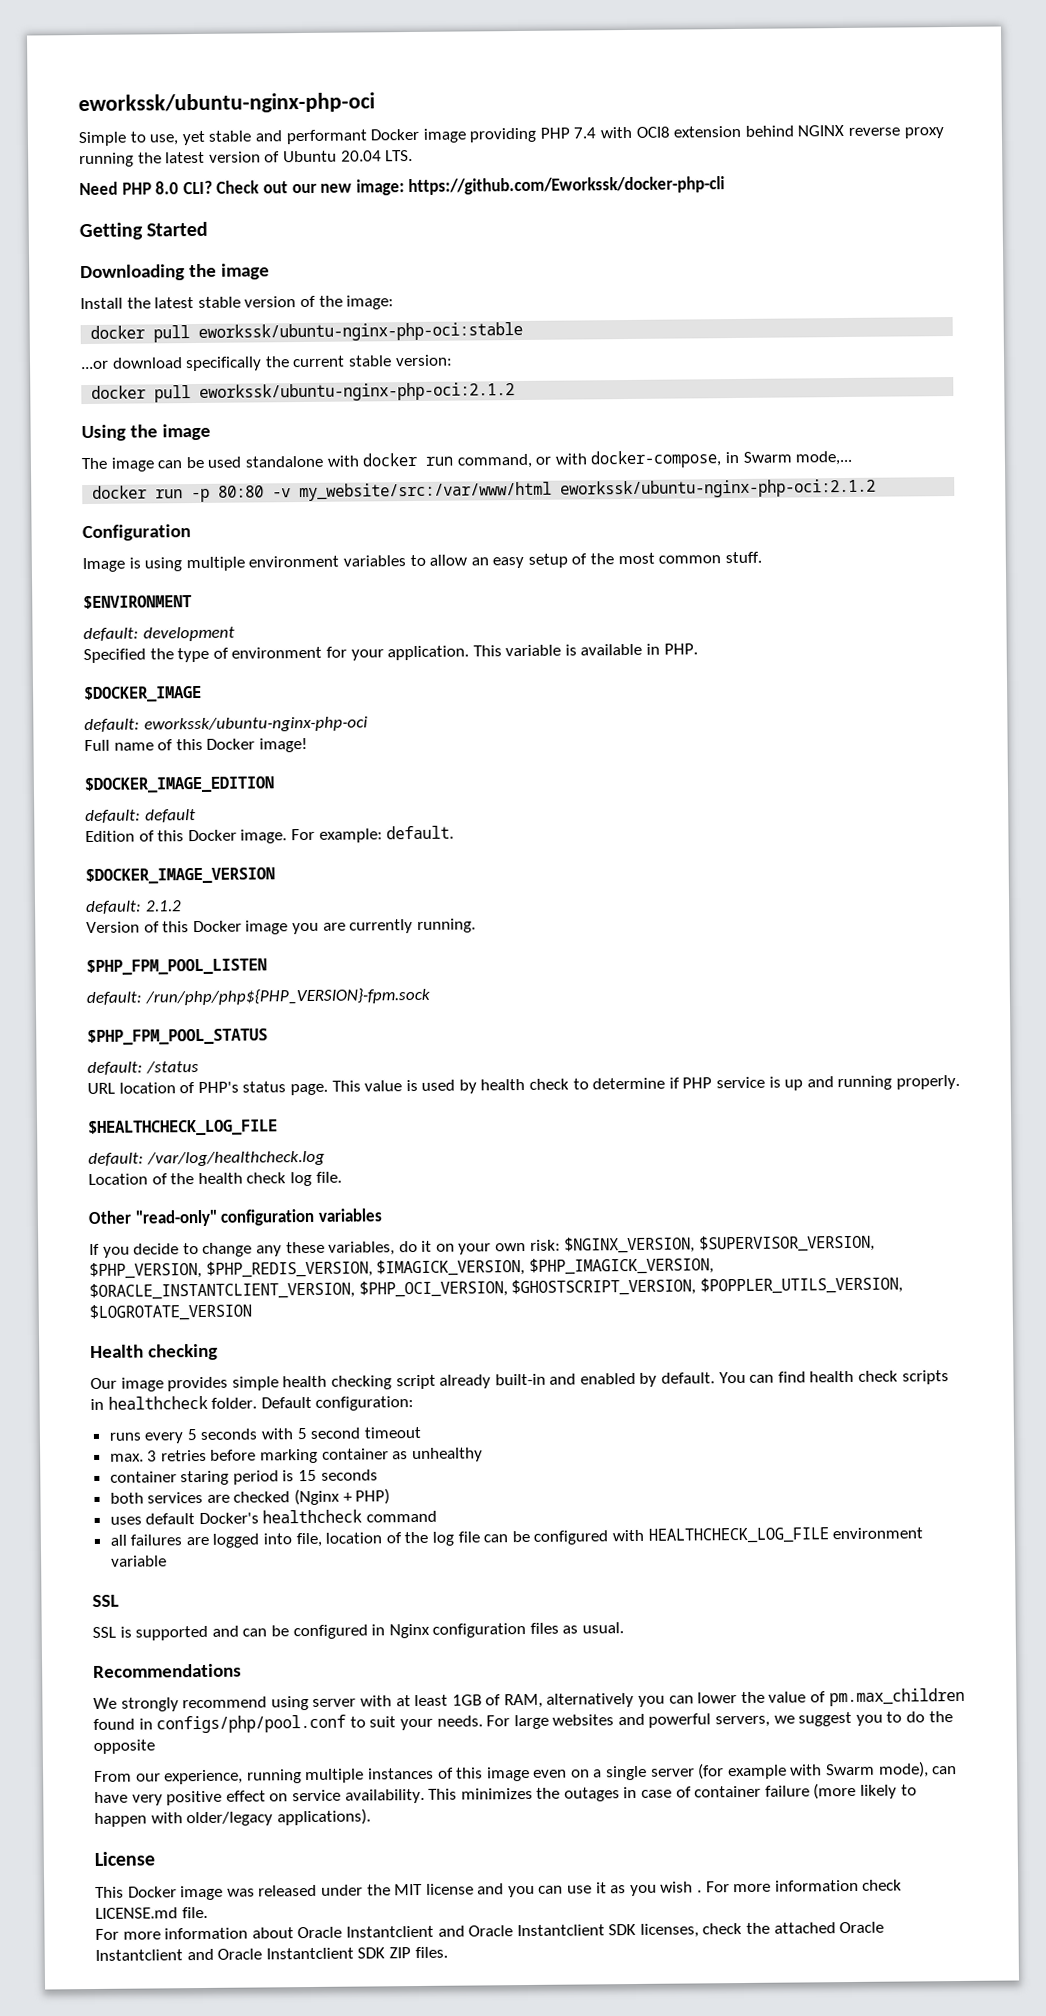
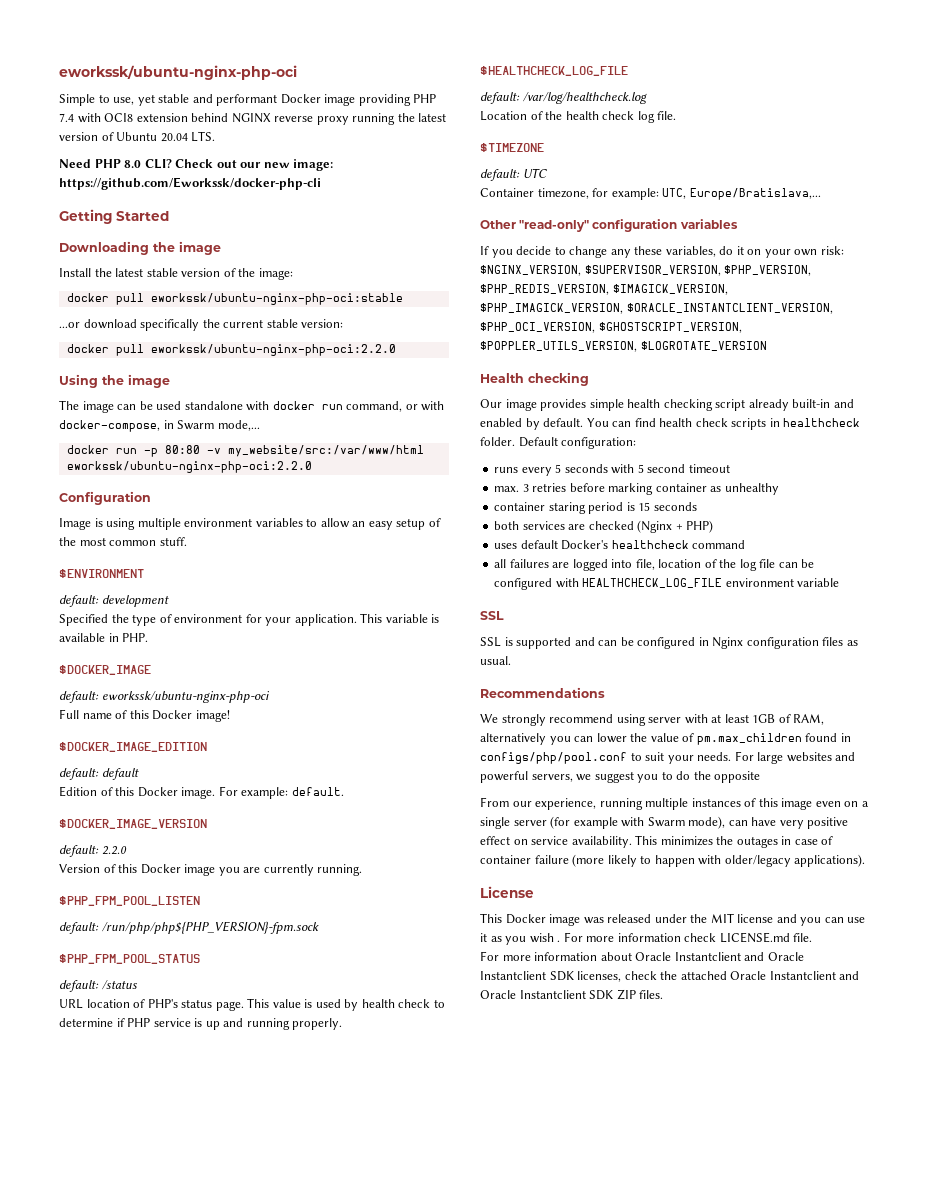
[199,382,516,402] eworkssk/ubuntu-nginx-php-oci:2.1.2 -> [150,344,396,356] eworkssk/ubuntu-nginx-php-oci:2.2.0
[560,478,877,499] eworkssk/ubuntu-nginx-php-oci:2.1.2 -> [66,461,312,473] eworkssk/ubuntu-nginx-php-oci:2.2.0
[144,900,182,912] 2.1.2 -> [101,846,127,855] 2.2.0
(342, 1177) none -> [480,143,544,152] [480,168,548,181] [480,188,821,200] // $TIMEZONE // default: UTC // Container timezone, for example: UTC, Europe/Bratislava,...

